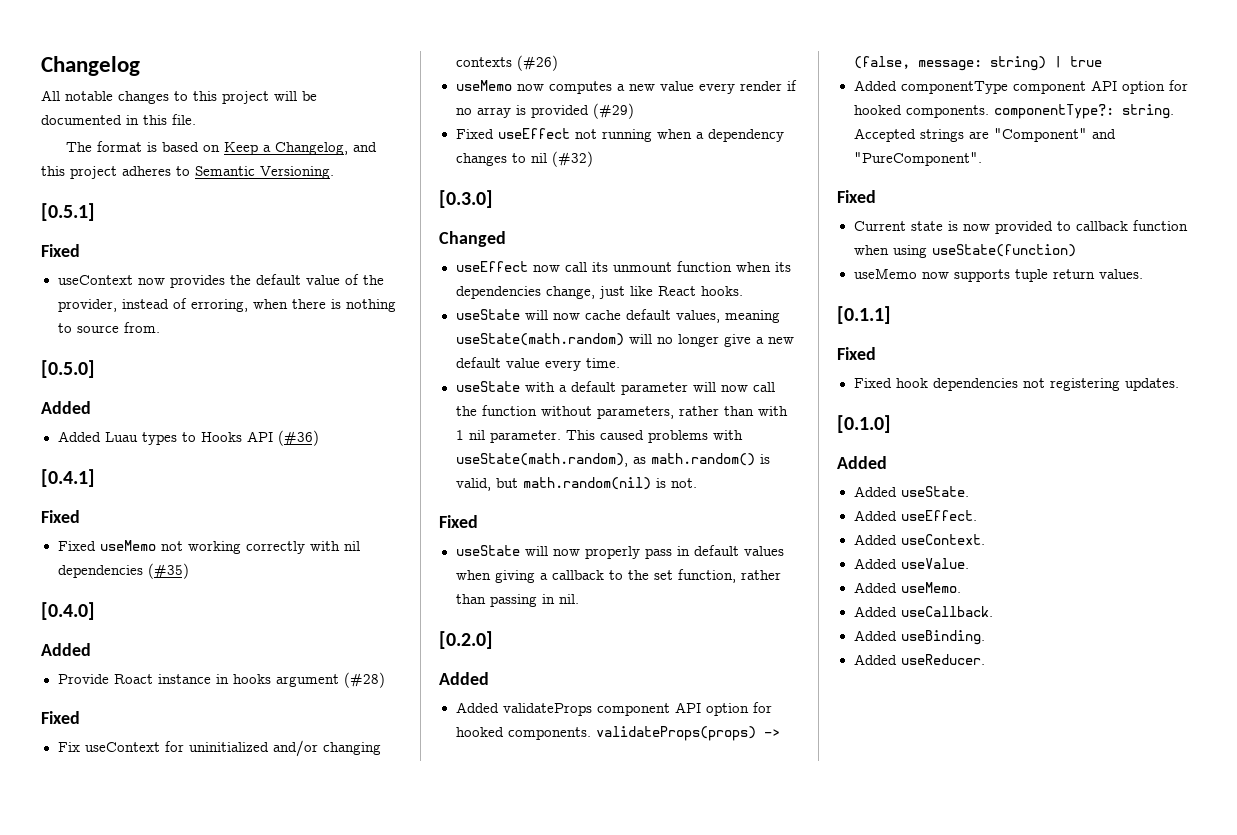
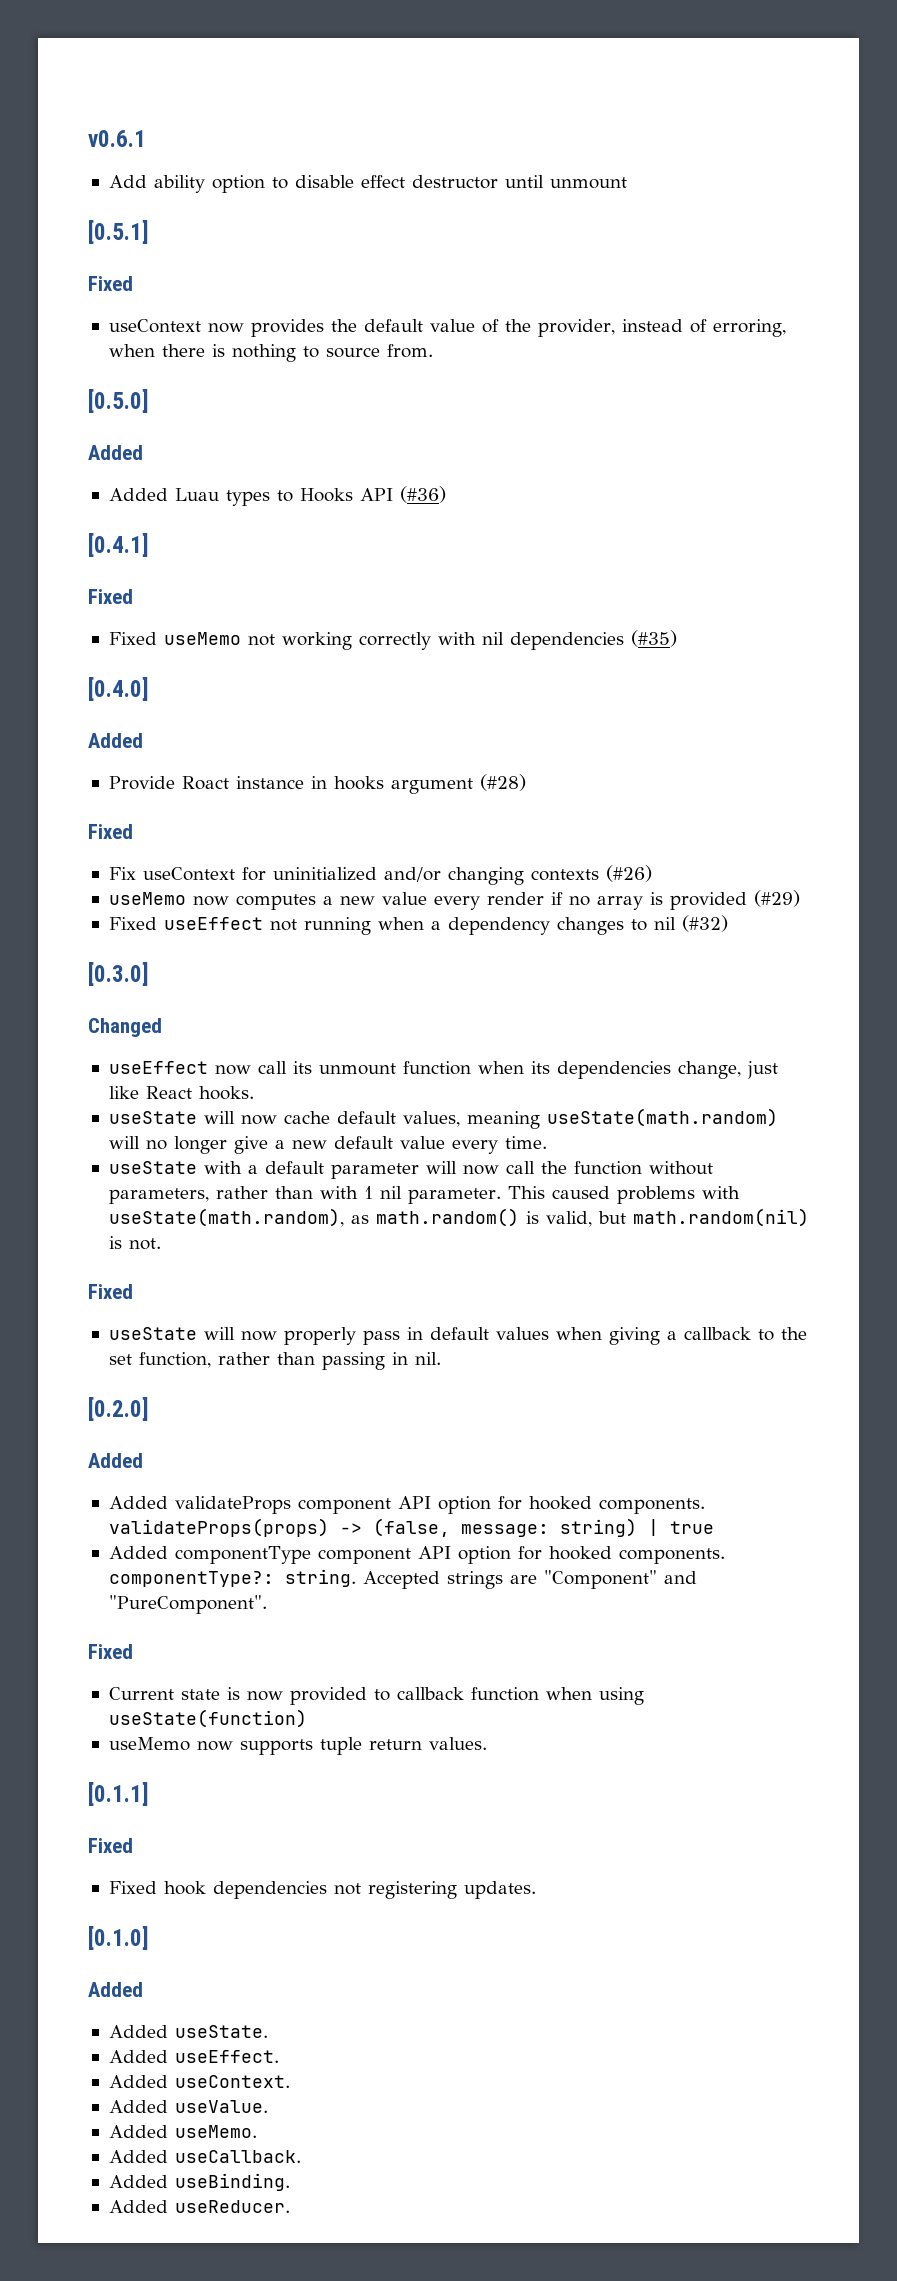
[41,56,140,76] [41,90,317,104] [41,114,196,125] [66,141,378,155] [41,166,334,179] Changelog // All notable changes to this project will be documented in this file. // The format is based on Keep a Changelog, and this project adheres to Semantic Versioning. -> [88,130,146,147] [108,175,627,193] v0.6.1 // Add ability option to disable effect destructor until unmount

